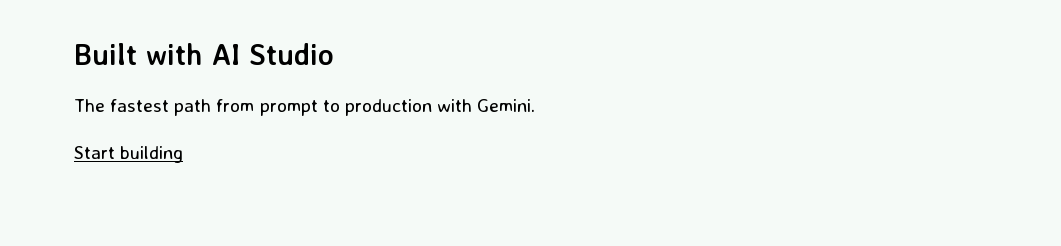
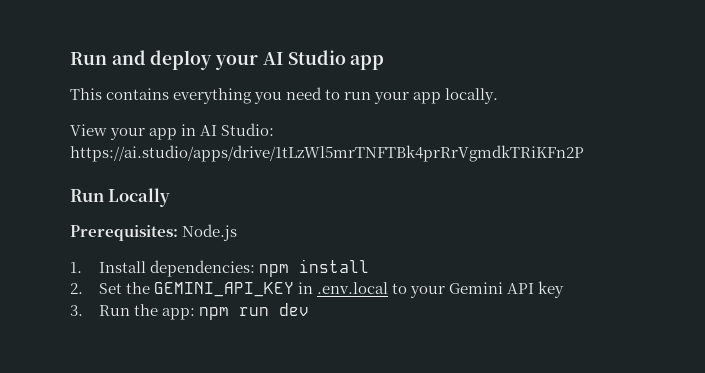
[74,43,334,65] [74,99,536,116] [74,146,184,163] Built with AI Studio // The fastest path from prompt to production with Gemini. // Start building -> [70,50,385,70] [70,87,499,104] [70,123,275,140] [70,145,584,162] [70,188,171,207] [70,224,238,241] [70,259,369,277] [70,281,565,298] [70,303,309,320] Run and deploy your AI Studio app // This contains everything you need to run your app locally. // View your app in AI Studio: https://ai.studio/apps/drive/1tLzWl5mrTNFTBk4prRrVgmdkTRiKFn2P // Run Locally // Prerequisites: Node.js // 1. Install dependencies: npm install // 2. Set the GEMINI_API_KEY in .env.local to your Gemini API key // 3. Run the app: npm run dev

